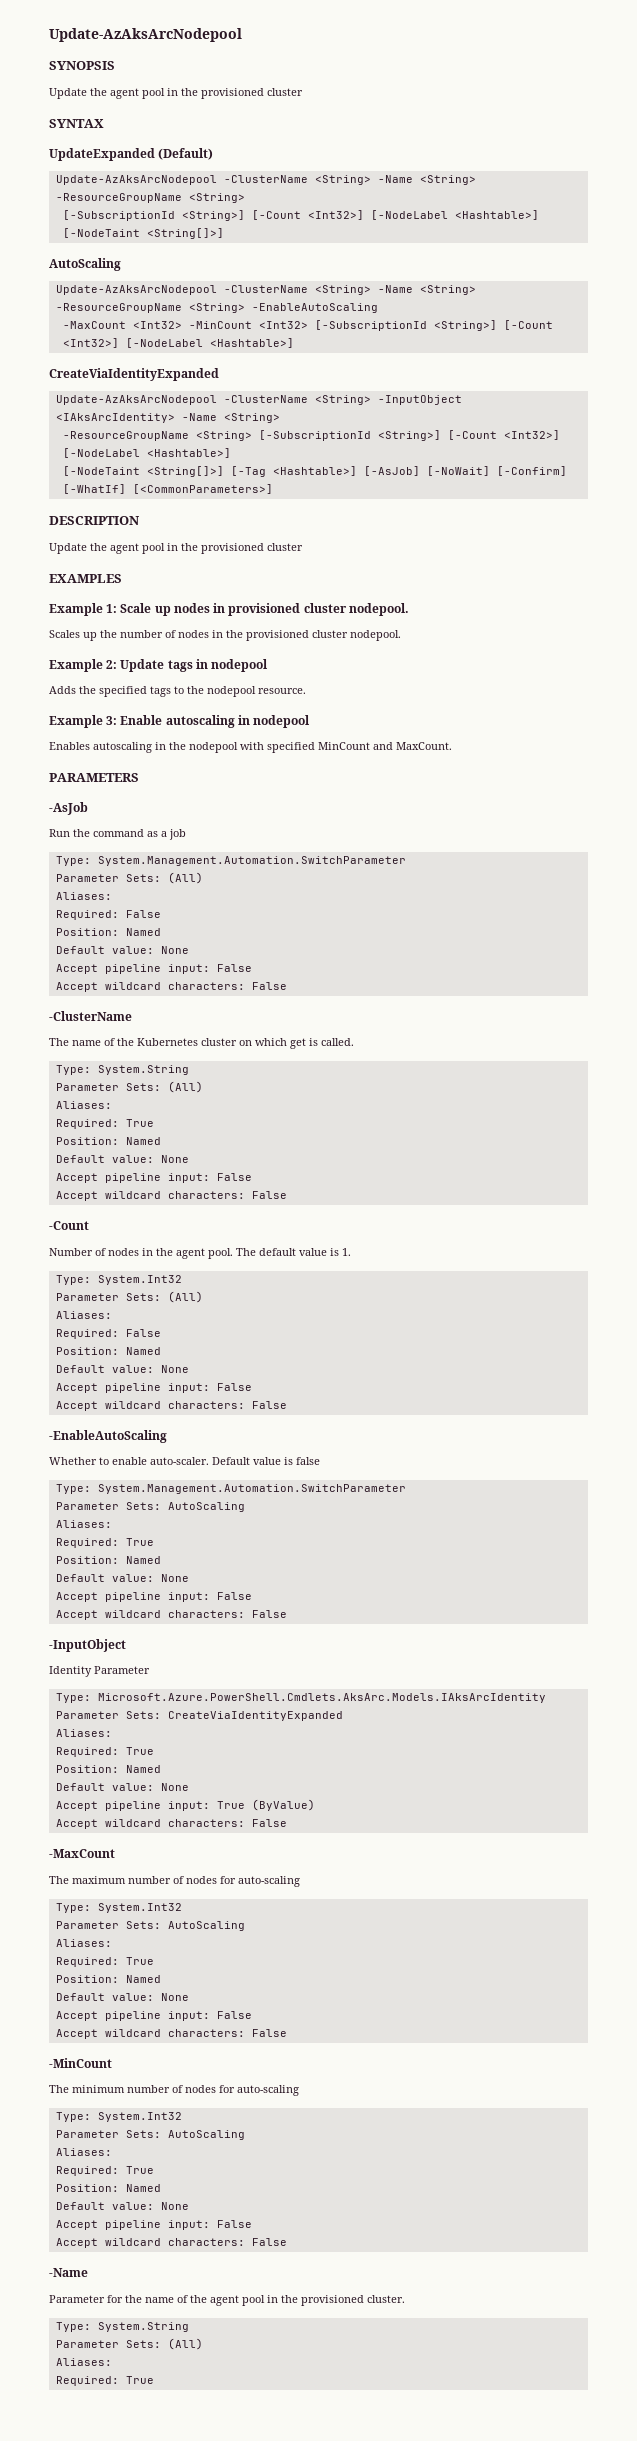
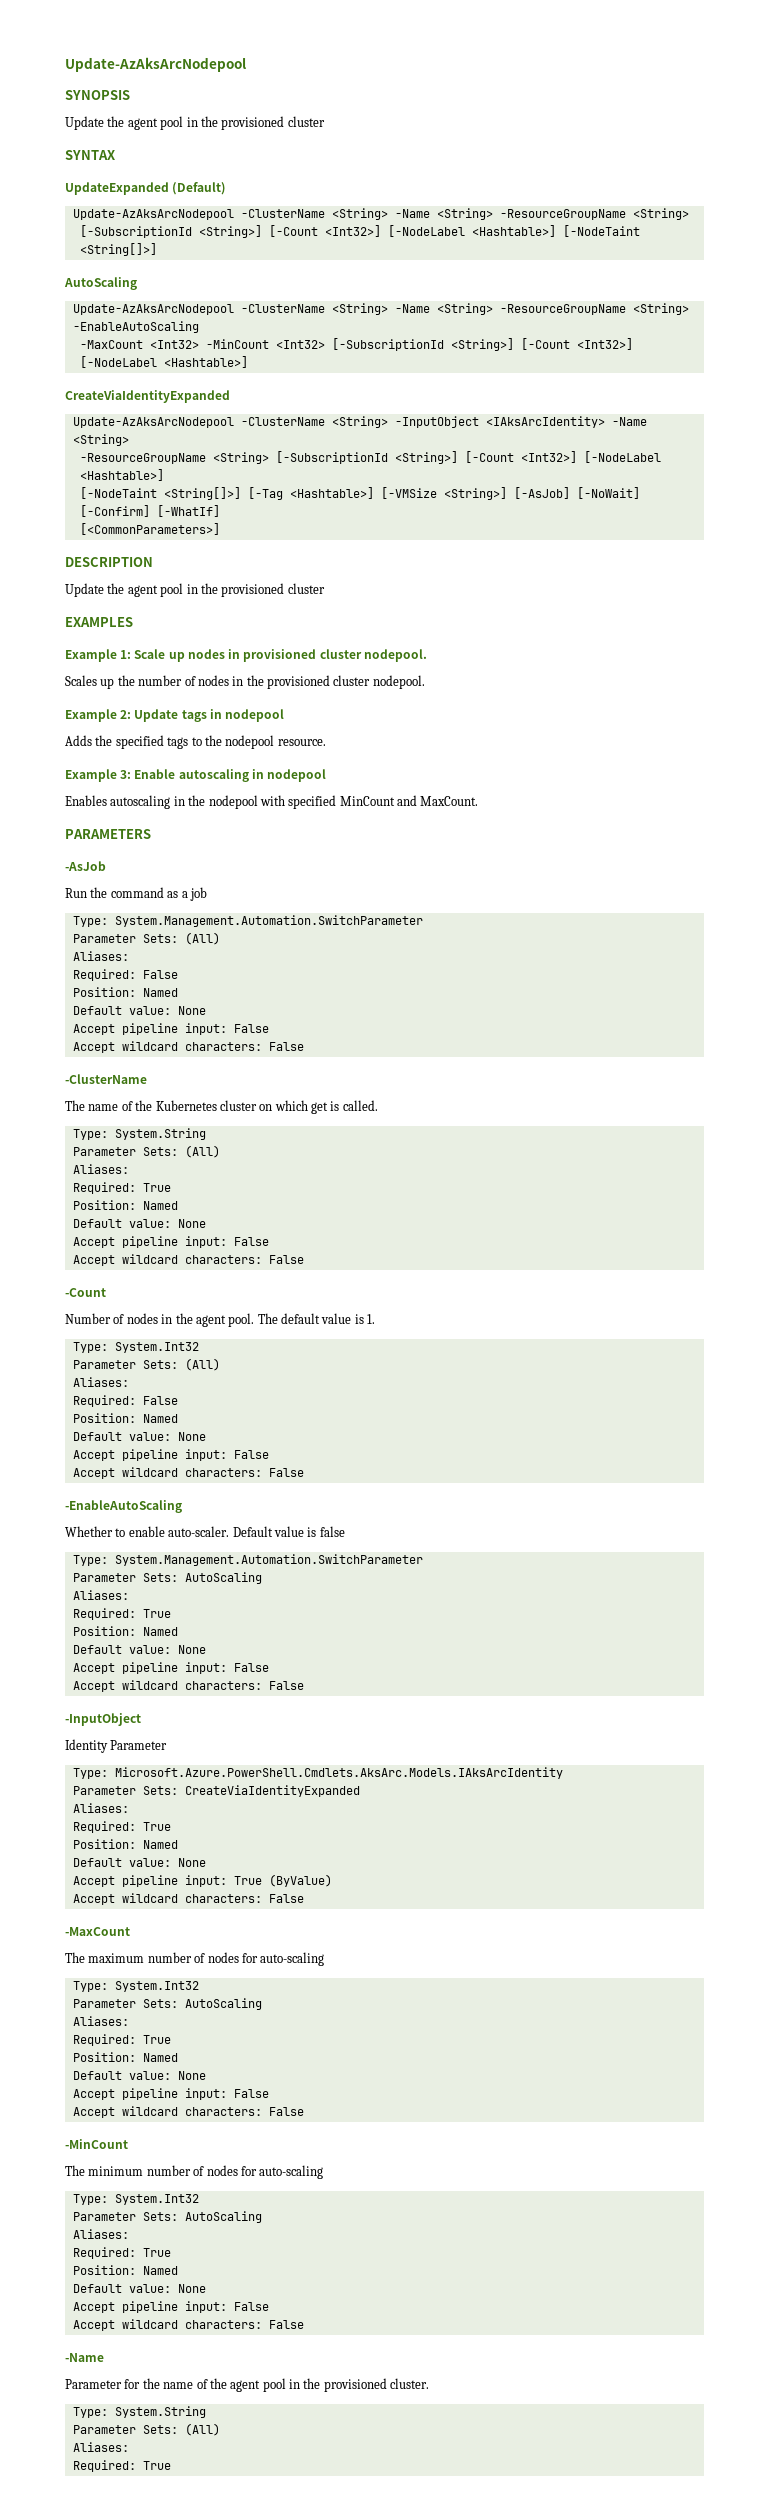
(357, 471) none -> [380,487,507,500] [-VMSize <String>]
(126, 489) none -> (220, 511) //

